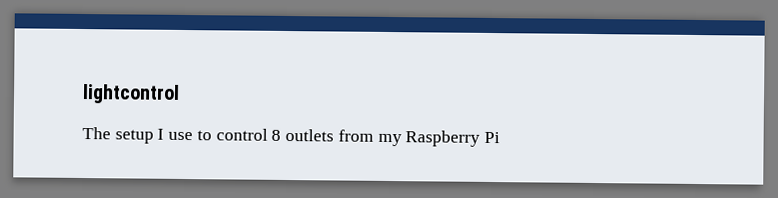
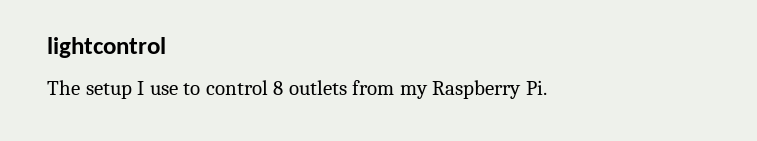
[483,131,500,144] Pi -> [525,80,547,95] Pi.

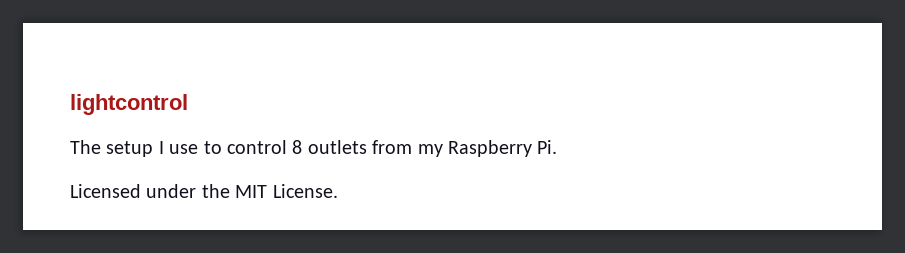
(547, 87) none -> [70,184,338,198] // Licensed under the MIT License.

